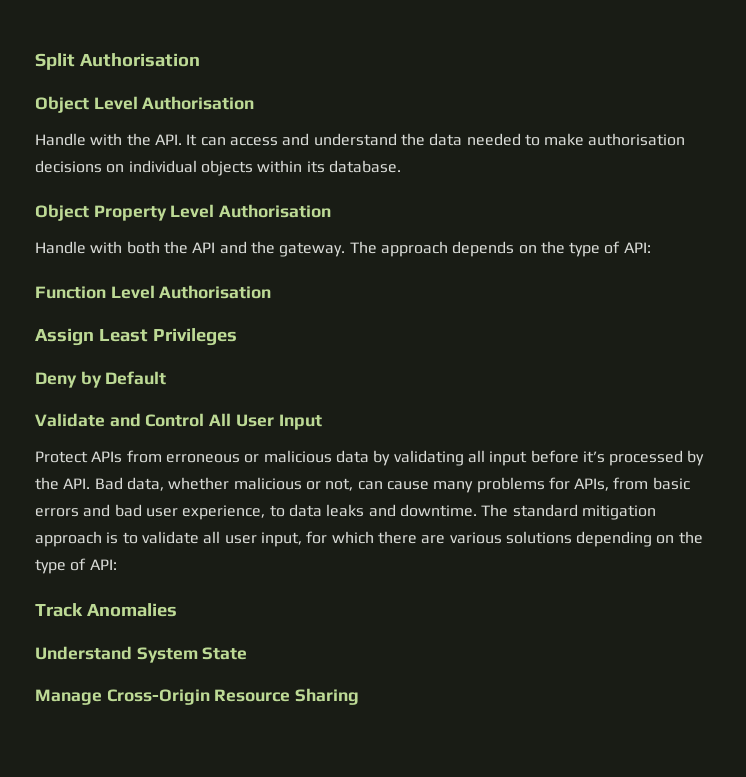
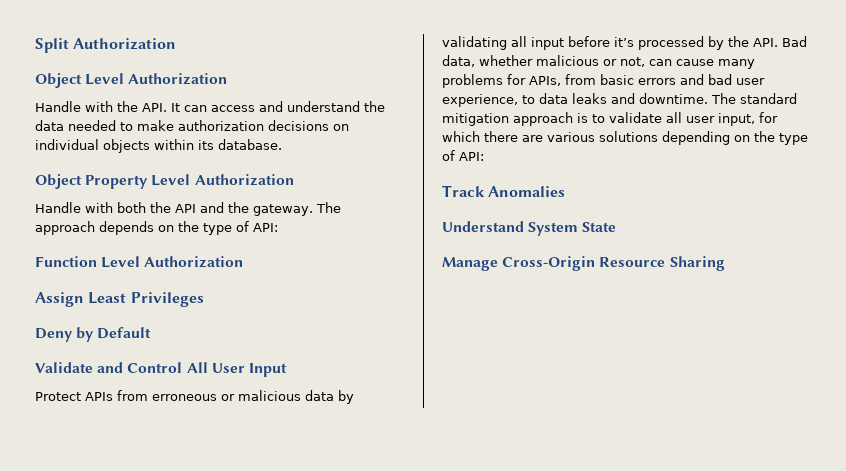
[79,53,200,67] Authorisation -> [73,38,177,50] Authorization
[142,96,255,110] Authorisation -> [128,73,228,85] Authorization
[588,133,686,146] authorisation -> [178,120,264,131] authorization
[219,204,332,218] Authorisation -> [194,174,294,186] Authorization
[159,285,272,299] Authorisation -> [144,256,244,268] Authorization

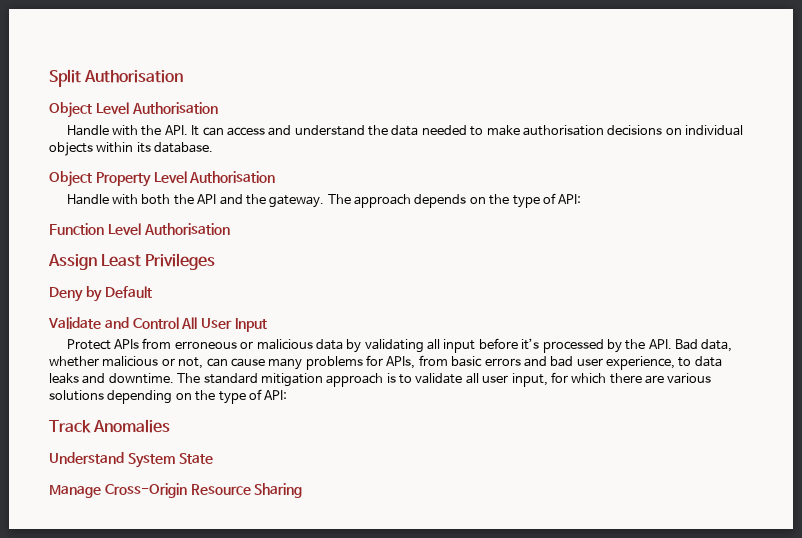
[73,38,177,50] Authorization -> [84,70,184,83] Authorisation
[128,73,228,85] Authorization -> [131,102,218,114] Authorisation
[178,120,264,131] authorization -> [522,125,604,136] authorisation
[194,174,294,186] Authorization -> [189,171,276,183] Authorisation
[144,256,244,268] Authorization -> [143,223,230,235] Authorisation

